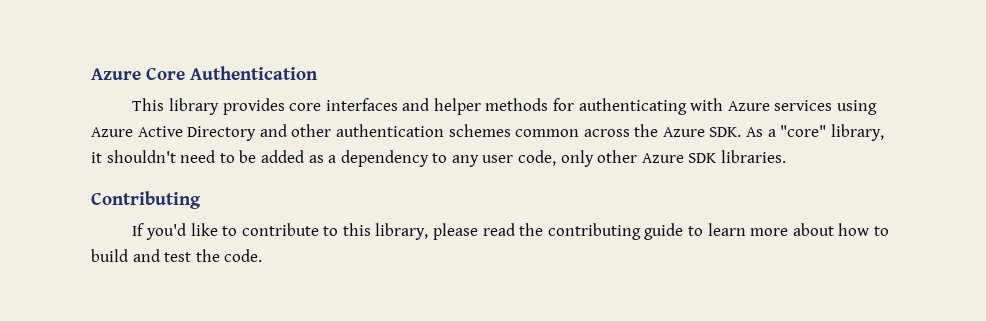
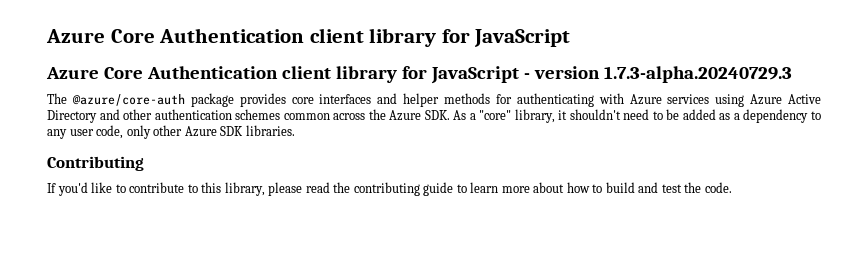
[91,66,318,80] [132,98,219,115] Azure Core Authentication // This library -> [46,28,571,47] [46,66,792,84] [47,93,234,107] Azure Core Authentication client library for JavaScript // Azure Core Authentication client library for JavaScript - version 1.7.3-alpha.20240729.3 // The @azure/core-auth package

